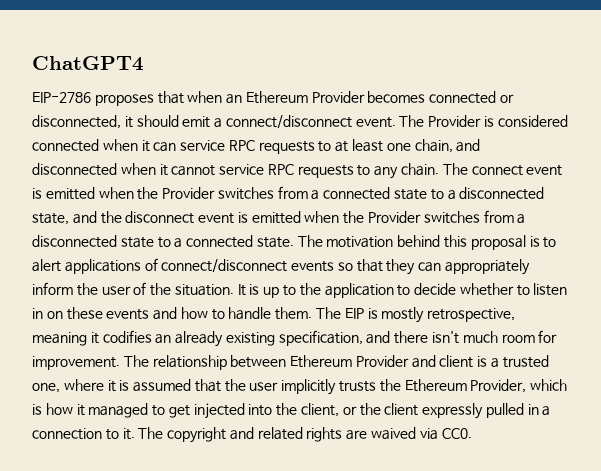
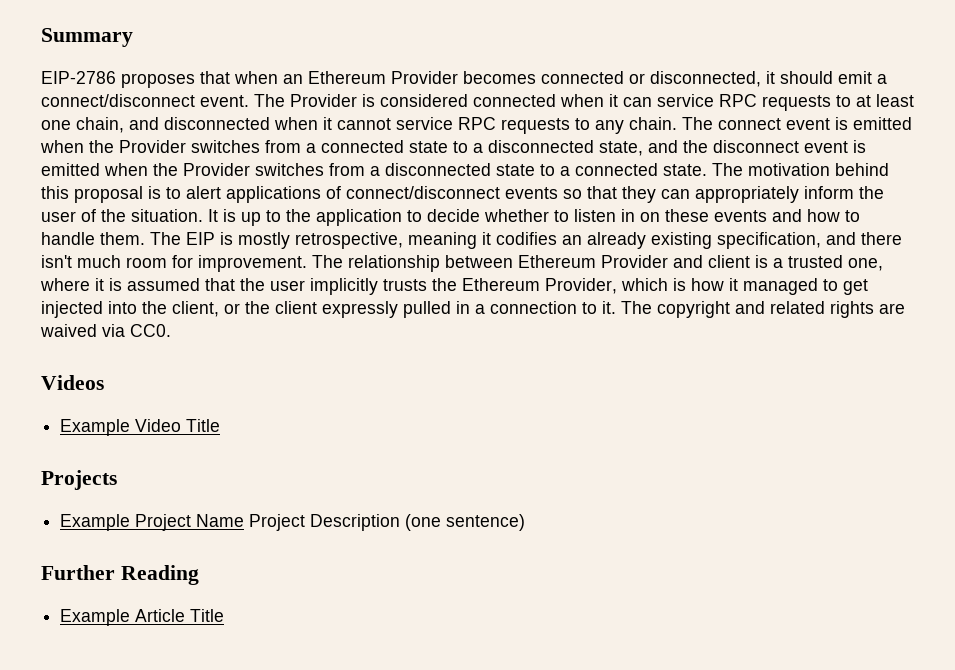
[32,56,144,71] ChatGPT4 -> [41,28,133,47] Summary
(472, 433) none -> [41,375,104,390] [60,419,221,436] [41,470,117,490] [60,514,526,531] [41,565,199,585] [60,609,225,626] // Videos // Example Video Title // Projects // Example Project Name Project Description (one sentence) // Further Reading // Example Article Title

